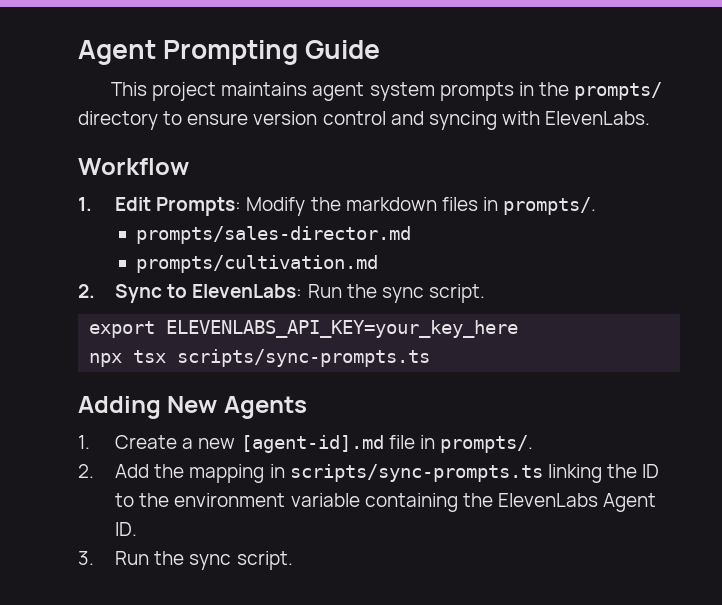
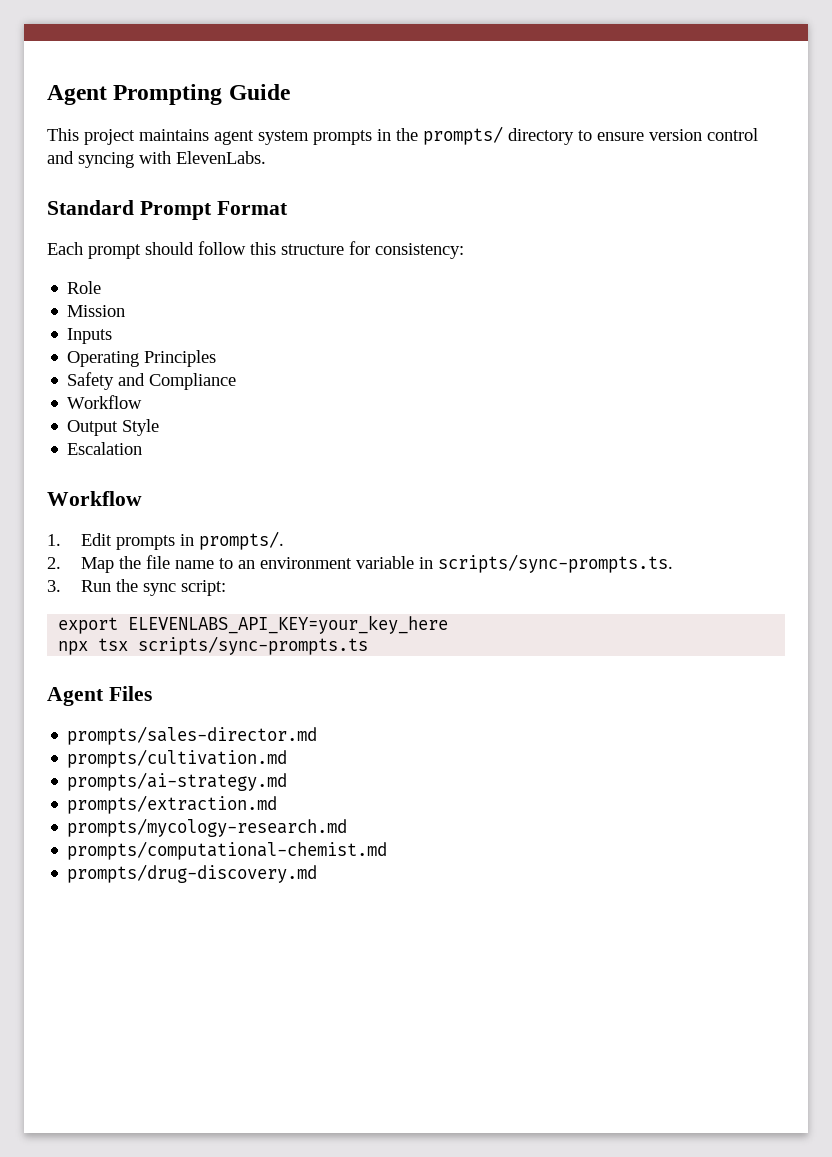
[78,158,189,175] [78,197,597,216] [136,226,412,244] [136,255,379,273] [78,284,485,303] Workflow // 1. Edit Prompts: Modify the markdown files in prompts/. // prompts/sales-director.md // prompts/cultivation.md // 2. Sync to ElevenLabs: Run the sync script. -> [47,200,288,220] [47,241,464,259] [67,281,102,294] [67,305,126,317] [67,328,113,344] [67,350,217,367] [67,372,237,390] [67,395,143,409] [67,419,160,436] [67,442,143,455] [47,491,142,506] [47,531,284,550] [47,554,673,573] [47,579,226,596] Standard Prompt Format // Each prompt should follow this structure for consistency: // Role // Mission // Inputs // Operating Principles // Safety and Compliance // Workflow // Output Style // Escalation // Workflow // 1. Edit prompts in prompts/. // 2. Map the file name to an environment variable in scripts/sync-prompts.ts. // 3. Run the sync script:
[78,396,307,419] [78,435,533,453] [78,464,660,483] [115,493,657,512] [115,522,138,536] [78,551,293,570] Adding New Agents // 1. Create a new [agent-id].md file in prompts/. // 2. Add the mapping in scripts/sync-prompts.ts linking the ID to the environment variable containing the ElevenLabs Agent ID. // 3. Run the sync script. -> [47,686,152,706] [67,726,318,745] [67,749,288,768] [67,772,288,791] [67,795,278,814] [67,818,348,837] [67,841,388,860] [67,864,318,883] Agent Files // prompts/sales-director.md // prompts/cultivation.md // prompts/ai-strategy.md // prompts/extraction.md // prompts/mycology-research.md // prompts/computational-chemist.md // prompts/drug-discovery.md

